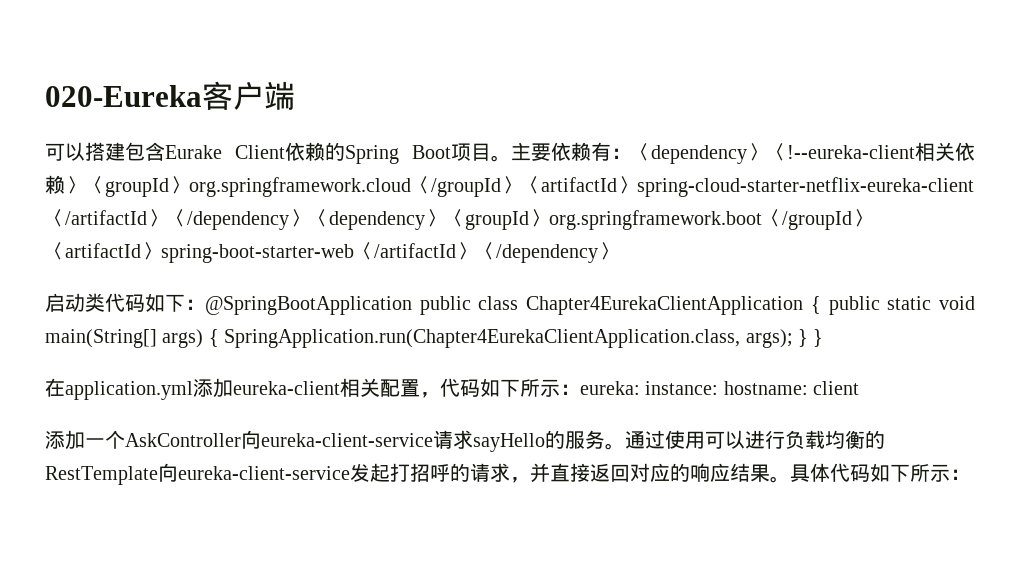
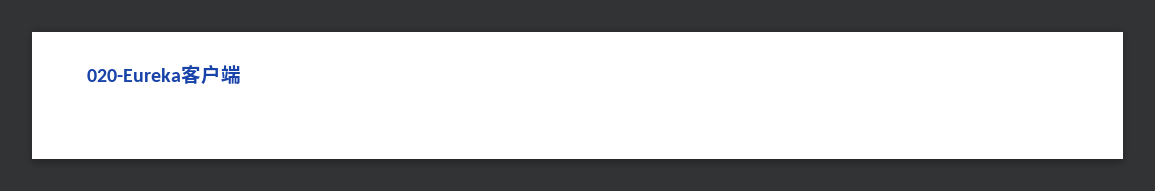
[45,142,975,164] [45,175,974,197] [45,209,872,230] [45,242,618,263] [45,293,975,315] [45,329,824,348] [45,378,860,400] [45,430,885,452] [45,463,970,485] // 可以搭建包含Eurake Client依赖的Spring Boot项目。主要依赖有：〈dependency〉〈!--eureka-client相关依赖〉〈groupId〉org.springframework.cloud〈/groupId〉〈artifactId〉spring-cloud-starter-netflix-eureka-client〈/artifactId〉〈/dependency〉〈dependency〉〈groupId〉org.springframework.boot〈/groupId〉〈artifactId〉spring-boot-starter-web〈/artifactId〉〈/dependency〉 // 启动类代码如下：@SpringBootApplication public class Chapter4EurekaClientApplication { public static void main(String[] args) { SpringApplication.run(Chapter4EurekaClientApplication.class, args); } } // 在application.yml添加eureka-client相关配置，代码如下所示：eureka: instance: hostname: client // 添加一个AskController向eureka-client-service请求sayHello的服务。通过使用可以进行负载均衡的RestTemplate向eureka-client-service发起打招呼的请求，并直接返回对应的响应结果。具体代码如下所示： -> (241, 74) none

